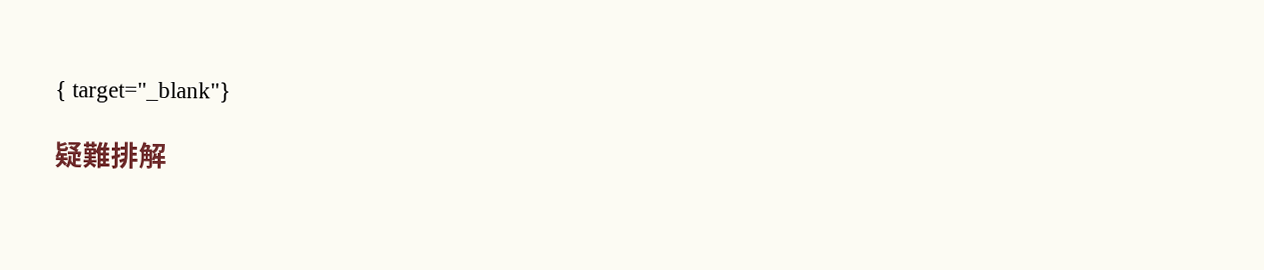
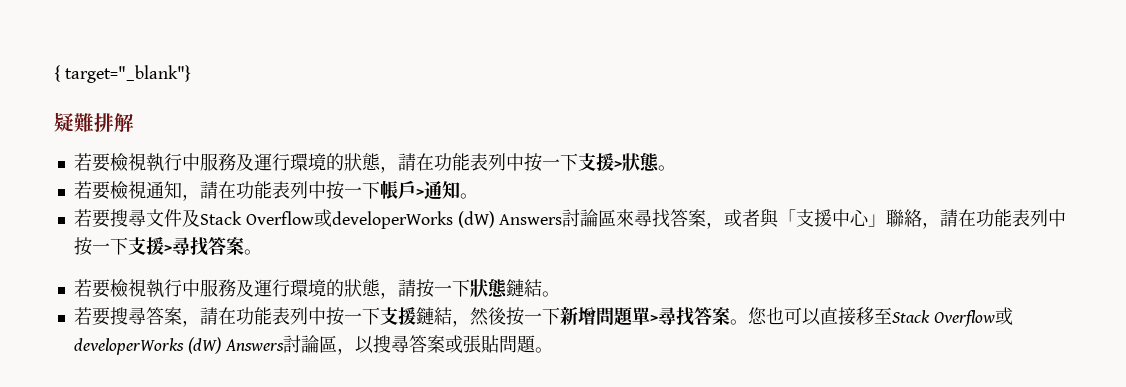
(167, 155) none -> [73,153,676,173] [73,180,478,201] [73,208,1067,229] [73,237,262,256] [73,279,560,299] [73,307,1013,327] [73,335,553,355] // 若要檢視執行中服務及運行環境的狀態，請在功能表列中按一下支援>狀態。 // 若要檢視通知，請在功能表列中按一下帳戶>通知。 // 若要搜尋文件及Stack Overflow或developerWorks (dW) Answers討論區來尋找答案，或者與「支援中心」聯絡，請在功能表列中按一下支援>尋找答案。 // 若要檢視執行中服務及運行環境的狀態，請按一下狀態鏈結。 // 若要搜尋答案，請在功能表列中按一下支援鏈結，然後按一下新增問題單>尋找答案。您也可以直接移至Stack Overflow或developerWorks (dW) Answers討論區，以搜尋答案或張貼問題。

